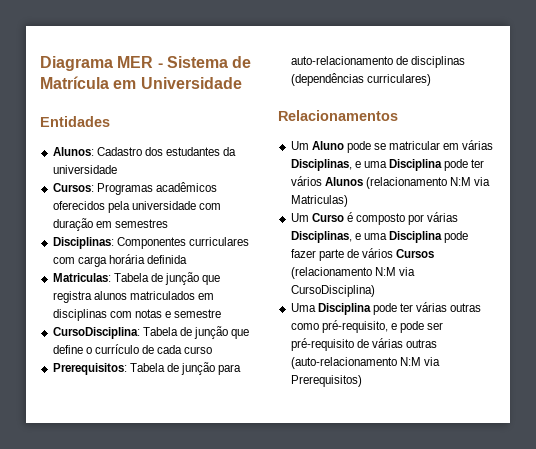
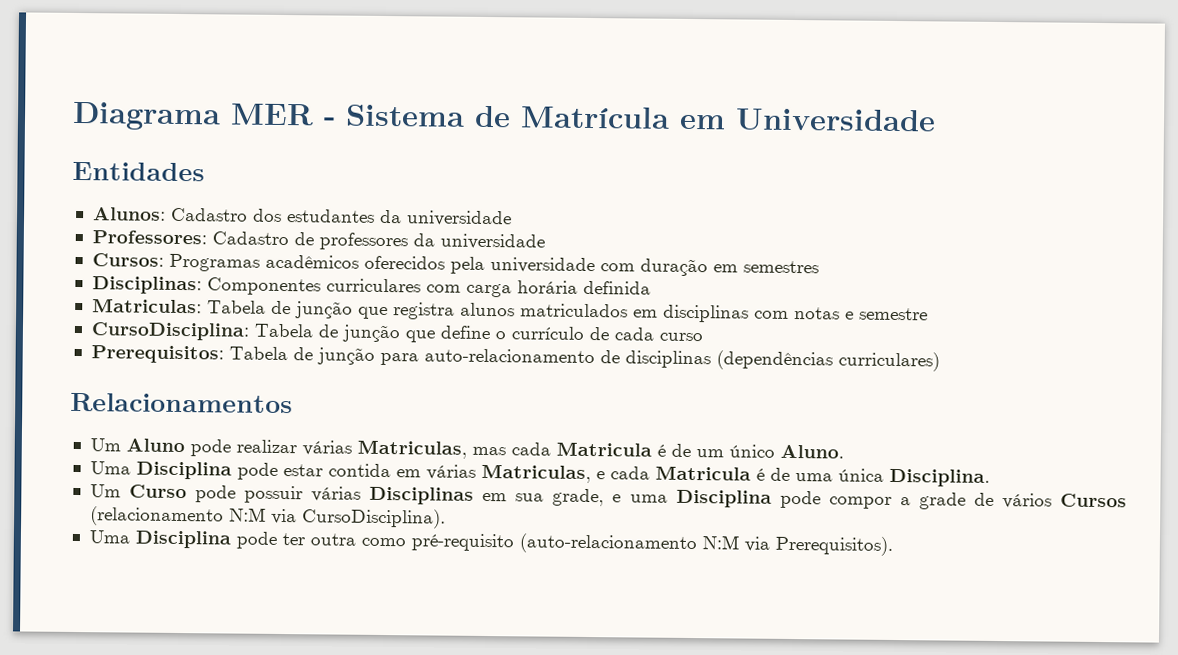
(117, 169) none -> [91,230,545,251] // Professores: Cadastro de professores da universidade
[373,140,494,150] [290,159,485,171] [290,176,491,189] [290,195,348,207] [290,212,459,225] [290,231,469,243] [290,249,344,261] se matricular em várias Disciplinas, e uma Disciplina pode ter vários Alunos (relacionamento N:M via Matriculas) // Um Curso é composto por várias Disciplinas, e uma Disciplina pode fazer parte -> [235,439,844,459] [89,461,990,487] [89,484,966,510] realizar várias Matriculas, mas cada Matricula é de um único Aluno. // Uma Disciplina pode estar contida em várias Matriculas, e cada Matricula é de uma única Disciplina. // Um Curso pode possuir várias Disciplinas em sua grade, e uma Disciplina pode compor a grade
[290,285,375,297] CursoDisciplina) -> [301,508,446,529] CursoDisciplina).
[416,302,482,312] [290,320,444,333] [290,338,437,351] várias outras como pré-requisito, e pode ser pré-requisito de várias outras -> [309,533,514,552] outra como pré-requisito
[290,375,362,387] Prerequisitos) -> [774,535,893,556] Prerequisitos).

